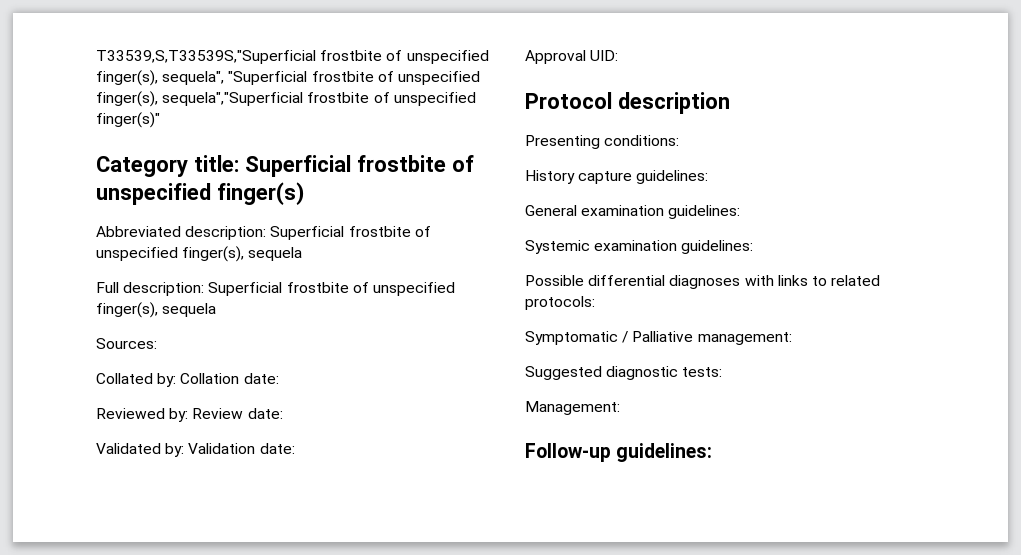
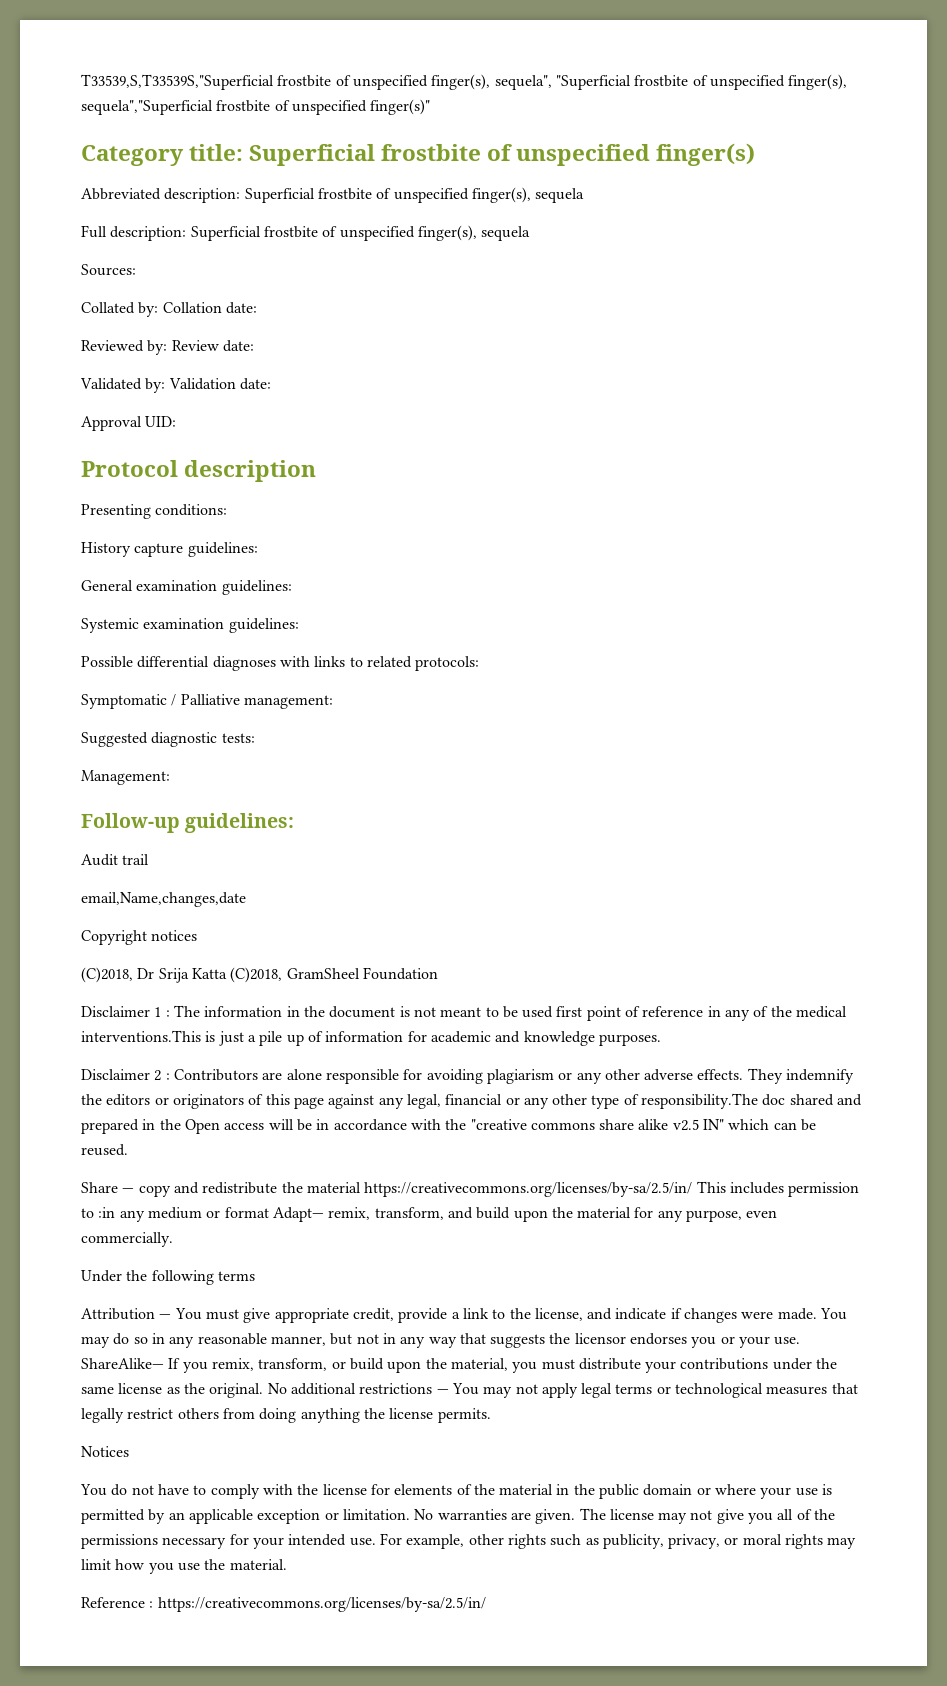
(713, 452) none -> [81,854,150,866] [81,892,246,907] [81,930,198,945] [81,967,438,983] [81,1005,848,1021] [81,1030,661,1046] [81,1068,855,1084] [81,1093,863,1109] [81,1119,817,1134] [81,1144,128,1156] [81,1181,860,1197] [81,1207,778,1222] [81,1232,173,1247] [81,1270,255,1285] [81,1308,848,1323] [81,1333,801,1348] [81,1358,838,1373] [81,1383,858,1398] [81,1408,491,1423] [81,1446,129,1457] [80,1484,833,1499] [81,1508,836,1524] [81,1533,857,1549] [81,1559,287,1574] [81,1597,486,1612] // Audit trail // email,Name,changes,date // Copyright notices // (C)2018, Dr Srija Katta (C)2018, GramSheel Foundation // Disclaimer 1 : The information in the document is not meant to be used first point of reference in any of the medical interventions.This is just a pile up of information for academic and knowledge purposes. // Disclaimer 2 : Contributors are alone responsible for avoiding plagiarism or any other adverse effects. They indemnify the editors or originators of this page against any legal, financial or any other type of responsibility.The doc shared and prepared in the Open access will be in accordance with the "creative commons share alike v2.5 IN" which can be reused. // Share — copy and redistribute the material https://creativecommons.org/licenses/by-sa/2.5/in/ This includes permission to :in any medium or format Adapt— remix, transform, and build upon the material for any purpose, even commercially. // Under the following terms // Attribution — You must give appropriate credit, provide a link to the license, and indicate if changes were made. You may do so in any reasonable manner, but not in any way that suggests the licensor endorses you or your use. ShareAlike— If you remix, transform, or build upon the material, you must distribute your contributions under the same license as the original. No additional restrictions — You may not apply legal terms or technological measures that legally restrict others from doing anything the license permits. // Notices // You do not have to comply with the license for elements of the material in the public domain or where your use is permitted by an applicable exception or limitation. No warranties are given. The license may not give you all of the permissions necessary for your intended use. For example, other rights such as publicity, privacy, or moral rights may limit how you use the material. // Reference : https://creativecommons.org/licenses/by-sa/2.5/in/

